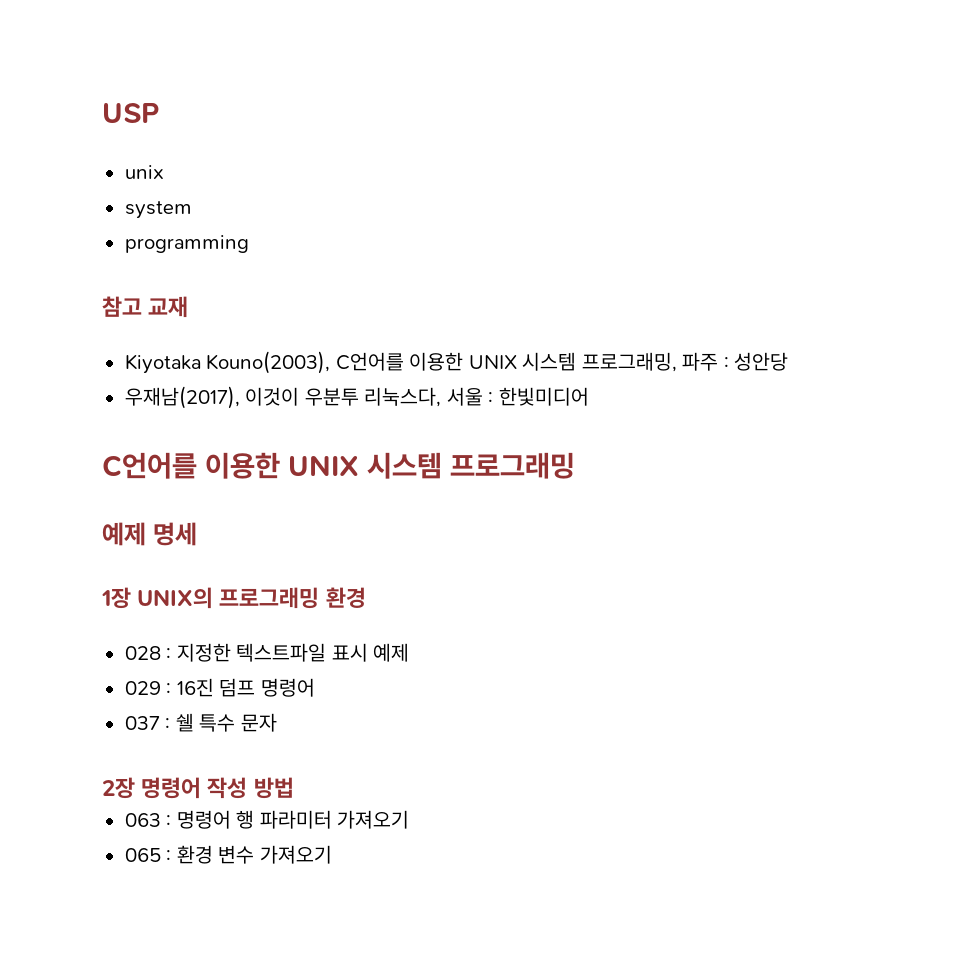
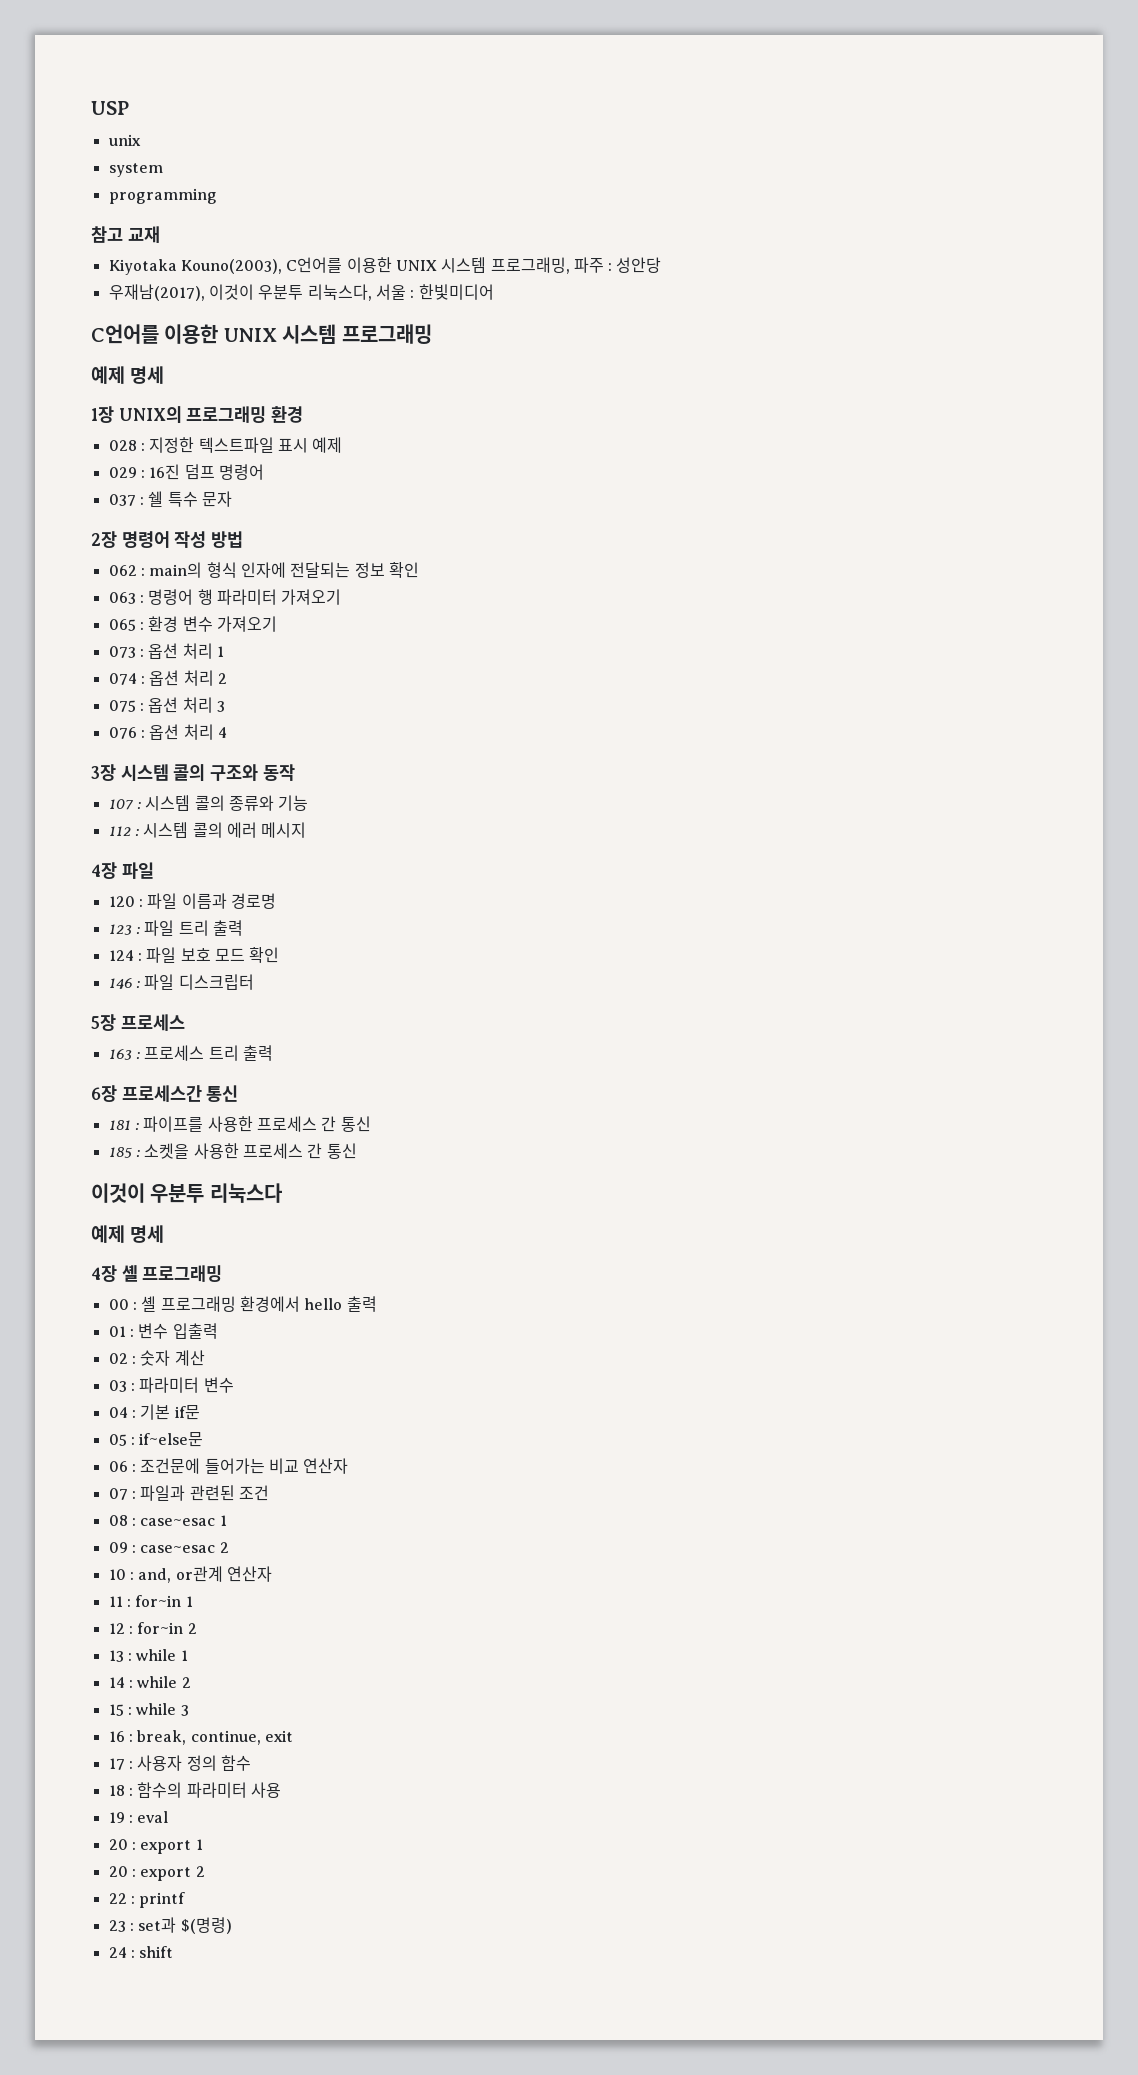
(294, 788) none -> [108,562,419,578] // 062 : main의 형식 인자에 전달되는 정보 확인
(332, 854) none -> [108,643,224,659] [108,670,227,686] [108,697,225,713] [108,724,227,740] [91,764,295,782] [108,795,309,811] [108,822,307,838] [91,862,154,879] [108,893,276,909] [108,920,243,936] [108,947,280,963] [108,974,254,990] [91,1014,185,1031] [108,1045,273,1061] [91,1085,239,1102] [108,1116,371,1132] [108,1143,357,1159] [91,1183,282,1203] [91,1225,164,1243] [91,1265,223,1282] [108,1296,377,1312] [108,1323,218,1339] [108,1350,205,1366] [108,1377,234,1393] [108,1404,200,1420] [108,1432,204,1447] [108,1458,349,1474] [108,1485,269,1501] [108,1515,227,1526] [108,1542,229,1553] [108,1566,272,1583] [108,1595,193,1607] [108,1622,197,1634] [108,1649,188,1662] [108,1676,191,1688] [108,1703,189,1716] [108,1730,293,1745] [108,1755,251,1771] [108,1782,281,1798] [108,1811,169,1823] [108,1839,203,1854] [108,1866,205,1881] [108,1892,186,1908] [108,1917,232,1934] [108,1946,174,1958] // 073 : 옵션 처리 1 // 074 : 옵션 처리 2 // 075 : 옵션 처리 3 // 076 : 옵션 처리 4 // 3장 시스템 콜의 구조와 동작 // 107 : 시스템 콜의 종류와 기능 // 112 : 시스템 콜의 에러 메시지 // 4장 파일 // 120 : 파일 이름과 경로명 // 123 : 파일 트리 출력 // 124 : 파일 보호 모드 확인 // 146 : 파일 디스크립터 // 5장 프로세스 // 163 : 프로세스 트리 출력 // 6장 프로세스간 통신 // 181 : 파이프를 사용한 프로세스 간 통신 // 185 : 소켓을 사용한 프로세스 간 통신 // 이것이 우분투 리눅스다 // 예제 명세 // 4장 셸 프로그래밍 // 00 : 셸 프로그래밍 환경에서 hello 출력 // 01 : 변수 입출력 // 02 : 숫자 계산 // 03 : 파라미터 변수 // 04 : 기본 if문 // 05 : if~else문 // 06 : 조건문에 들어가는 비교 연산자 // 07 : 파일과 관련된 조건 // 08 : case~esac 1 // 09 : case~esac 2 // 10 : and, or관계 연산자 // 11 : for~in 1 // 12 : for~in 2 // 13 : while 1 // 14 : while 2 // 15 : while 3 // 16 : break, continue, exit // 17 : 사용자 정의 함수 // 18 : 함수의 파라미터 사용 // 19 : eval // 20 : export 1 // 20 : export 2 // 22 : printf // 23 : set과 $(명령) // 24 : shift

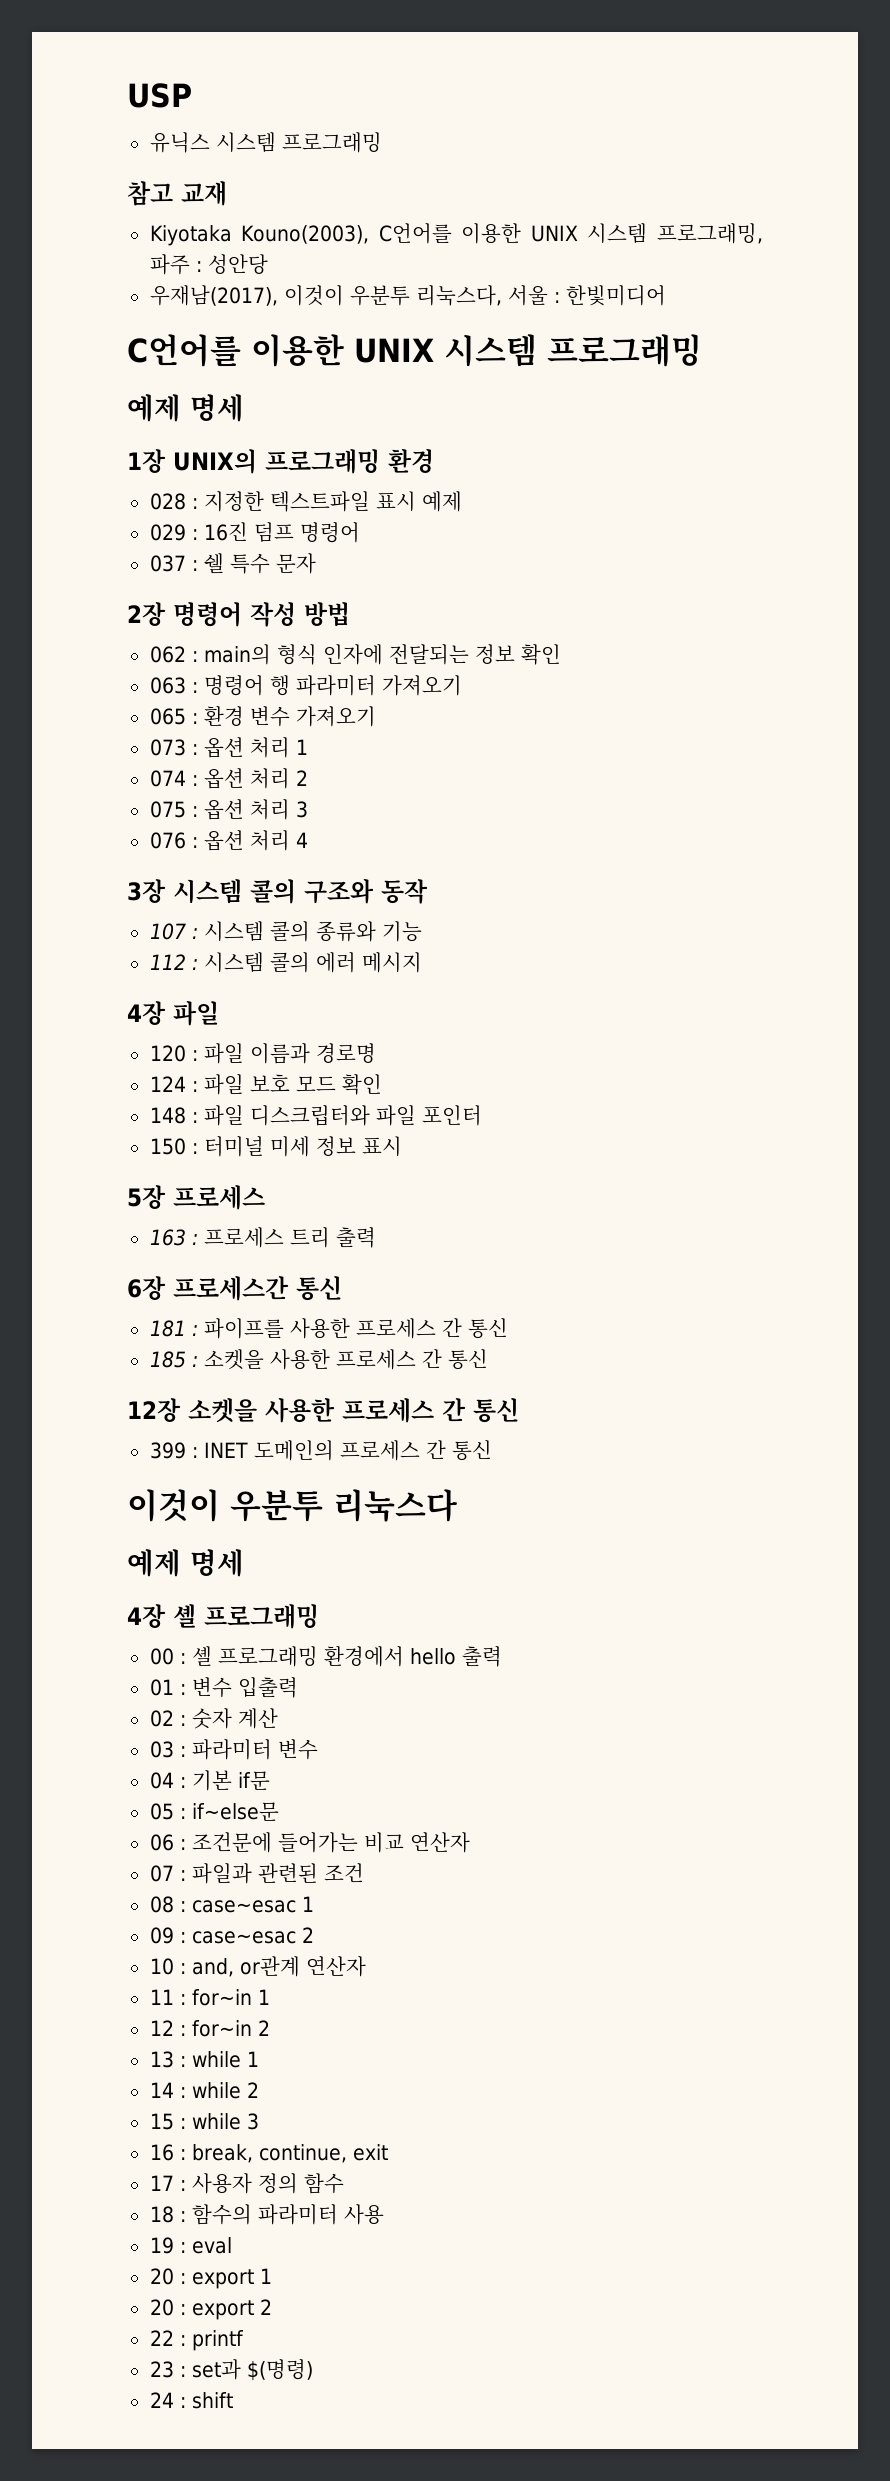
[108,134,141,146] [108,163,163,177] [108,188,217,204] unix // system // programming -> [149,132,382,153] 유닉스 시스템 프로그래밍
[108,920,243,936] // 123 : 파일 트리 출력 -> (376, 1053) none
[108,974,254,990] 146 : 파일 디스크립터 -> [149,1105,482,1126] [149,1136,402,1157] 148 : 파일 디스크립터와 파일 포인터 // 150 : 터미널 미세 정보 표시
(357, 1151) none -> [127,1398,519,1423] [149,1440,492,1461] // 12장 소켓을 사용한 프로세스 간 통신 // 399 : INET 도메인의 프로세스 간 통신

